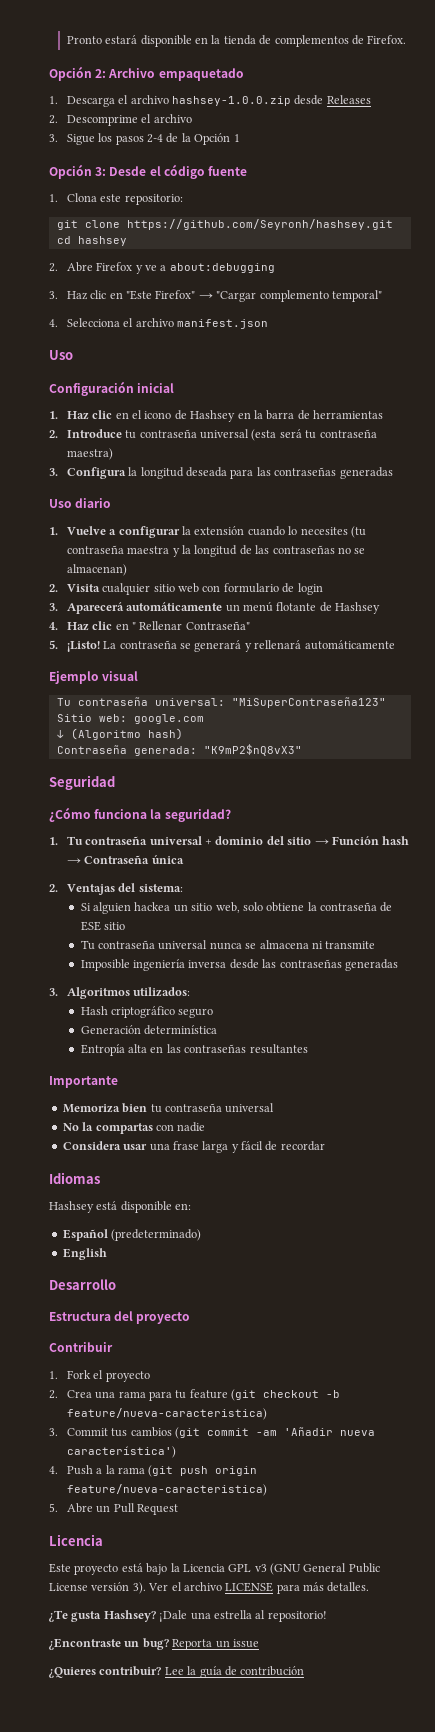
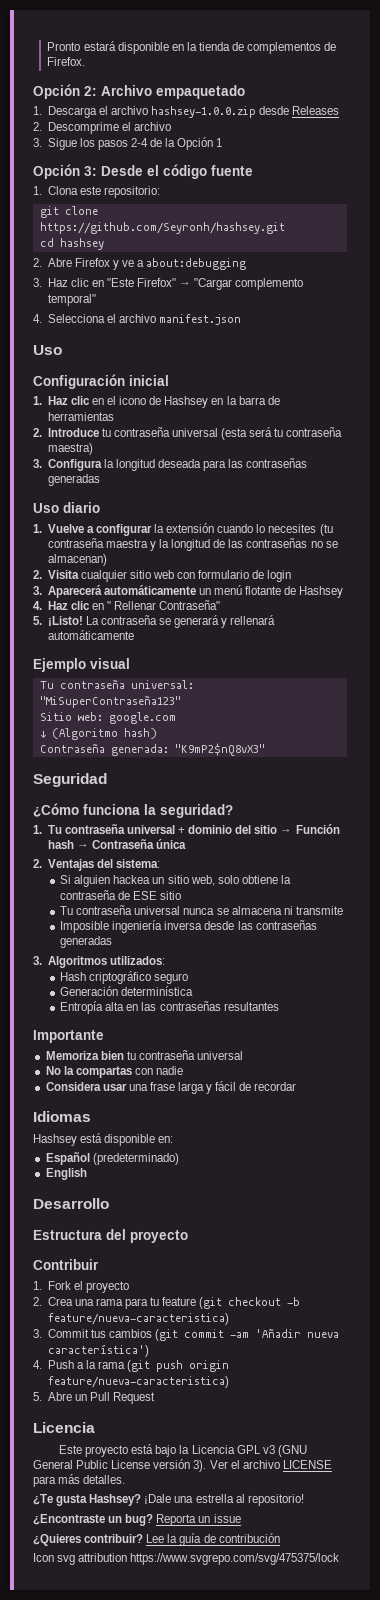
(305, 1671) none -> [33,1553,340,1565] // Icon svg attribution https://www.svgrepo.com/svg/475375/lock

